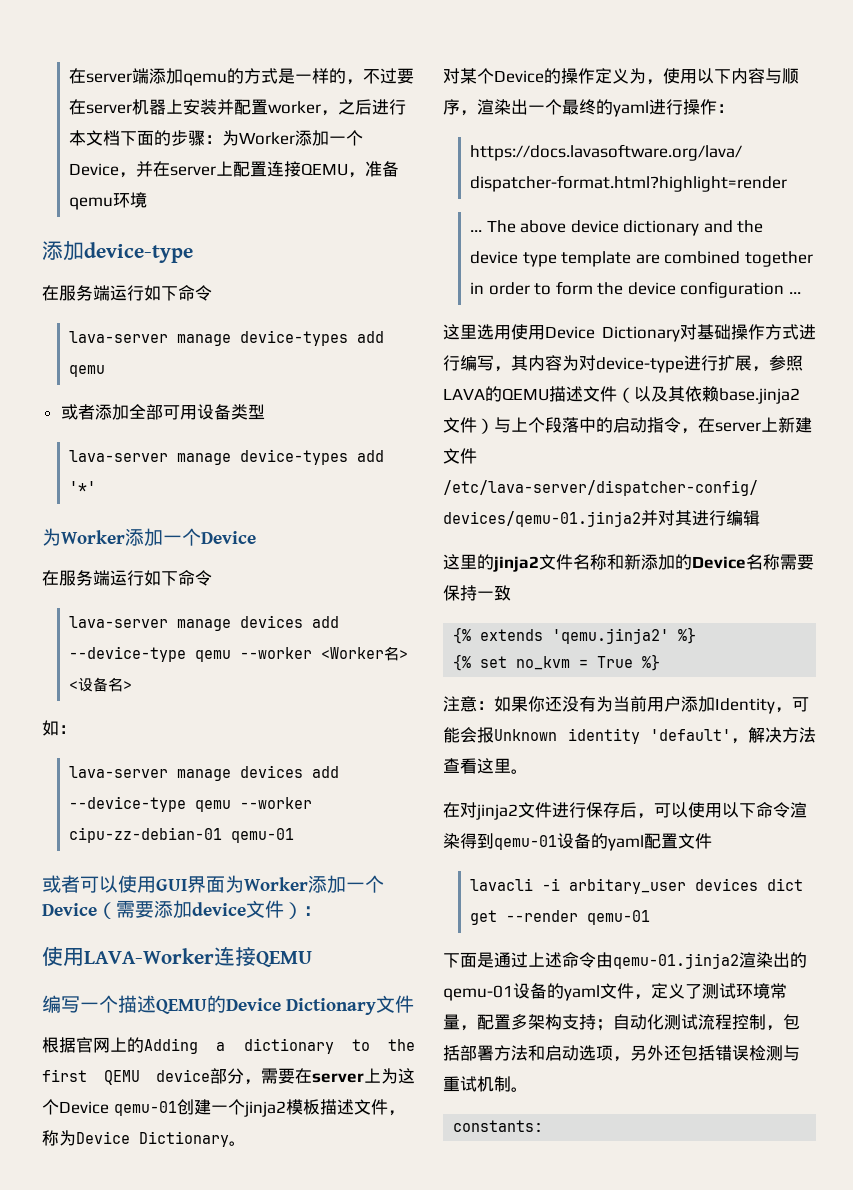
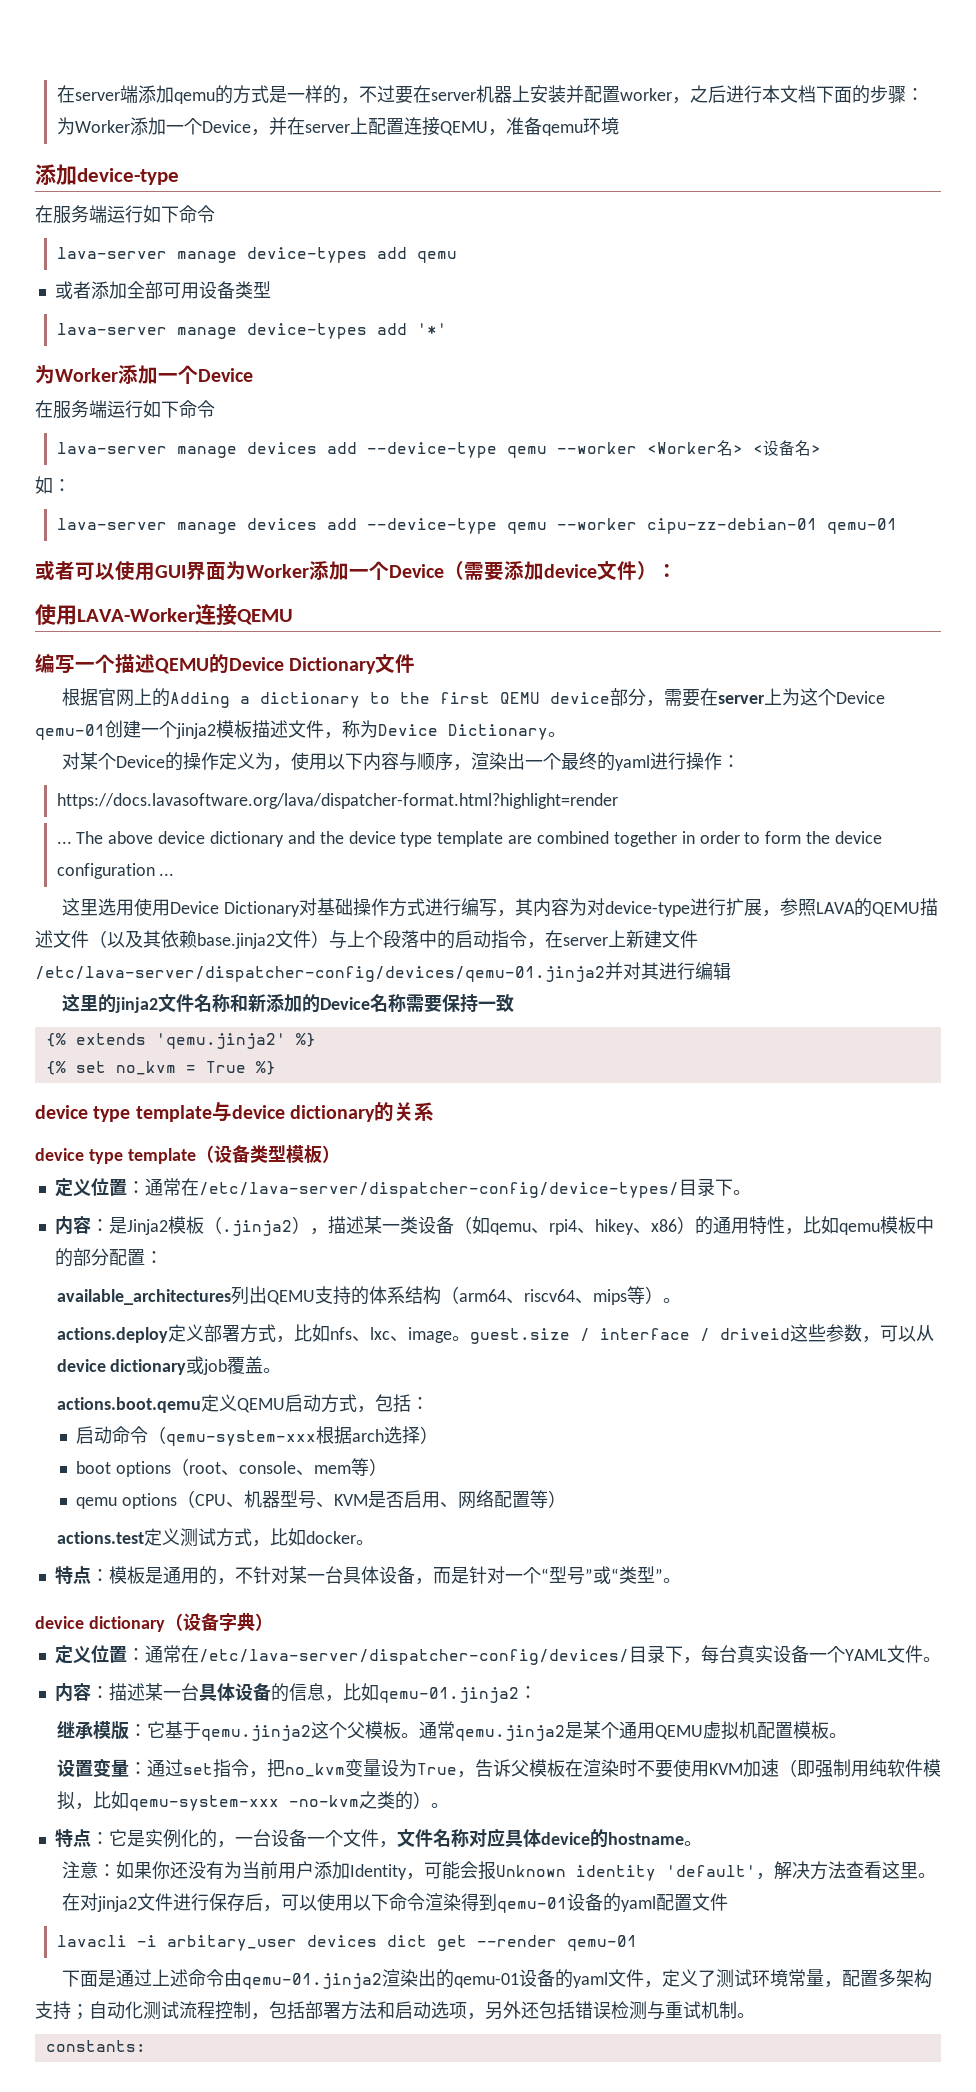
(661, 662) none -> [35,1102,434,1122] [35,1145,340,1164] [54,1178,751,1198] [54,1216,934,1236] [54,1248,163,1267] [56,1286,681,1305] [56,1324,934,1344] [56,1356,282,1375] [56,1394,429,1413] [76,1426,439,1446] [76,1458,388,1477] [76,1490,567,1509] [56,1528,374,1547] [54,1566,681,1585] [35,1612,273,1632] [54,1645,941,1665] [54,1683,537,1703] [56,1720,847,1741] [56,1758,941,1778] [56,1791,449,1811] [54,1828,702,1848] // device type template与device dictionary的关系 // device type template（设备类型模板） // 定义位置：通常在/etc/lava-server/dispatcher-config/device-types/目录下。 // 内容：是Jinja2模板（.jinja2），描述某一类设备（如qemu、rpi4、hikey、x86）的通用特性，比如qemu模板中的部分配置： // available_architectures列出QEMU支持的体系结构（arm64、riscv64、mips等）。 // actions.deploy定义部署方式，比如nfs、lxc、image。guest.size / interface / driveid这些参数，可以从device dictionary或job覆盖。 // actions.boot.qemu定义QEMU启动方式，包括： // 启动命令（qemu-system-xxx根据arch选择） // boot options（root、console、mem等） // qemu options（CPU、机器型号、KVM是否启用、网络配置等） // actions.test定义测试方式，比如docker。 // 特点：模板是通用的，不针对某一台具体设备，而是针对一个“型号”或“类型”。 // device dictionary（设备字典） // 定义位置：通常在/etc/lava-server/dispatcher-config/devices/目录下，每台真实设备一个YAML文件。 // 内容：描述某一台具体设备的信息，比如qemu-01.jinja2： // 继承模版：它基于qemu.jinja2这个父模板。通常qemu.jinja2是某个通用QEMU虚拟机配置模板。 // 设置变量：通过set指令，把no_kvm变量设为True，告诉父模板在渲染时不要使用KVM加速（即强制用纯软件模拟，比如qemu-system-xxx -no-kvm之类的）。 // 特点：它是实例化的，一台设备一个文件，文件名称对应具体device的hostname。

